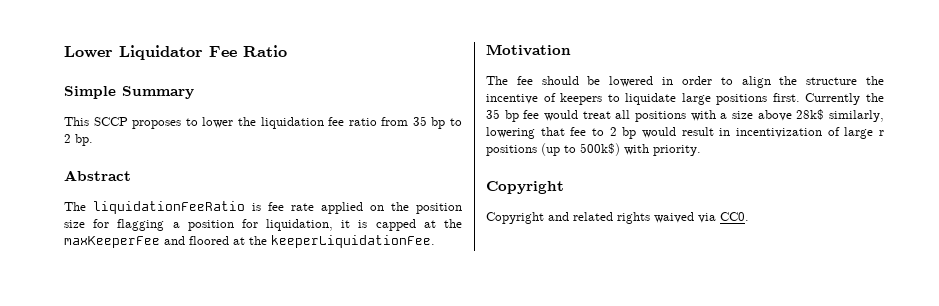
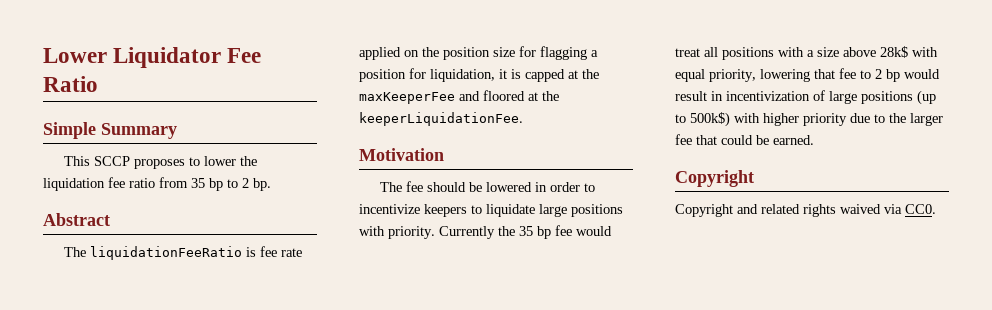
[741,76,884,88] [486,93,556,104] align the structure the incentive of -> [359,204,420,214] incentivize
[772,93,800,102] first. -> [359,226,435,239] with priority.
[829,110,884,122] similarly, -> [912,47,938,57] [675,69,756,82] with equal priority,
[879,130,884,136] r -> (857, 97) none
[653,145,701,156] priority. -> [763,113,943,126] [675,134,814,145] higher priority due to the larger fee that could be earned.

